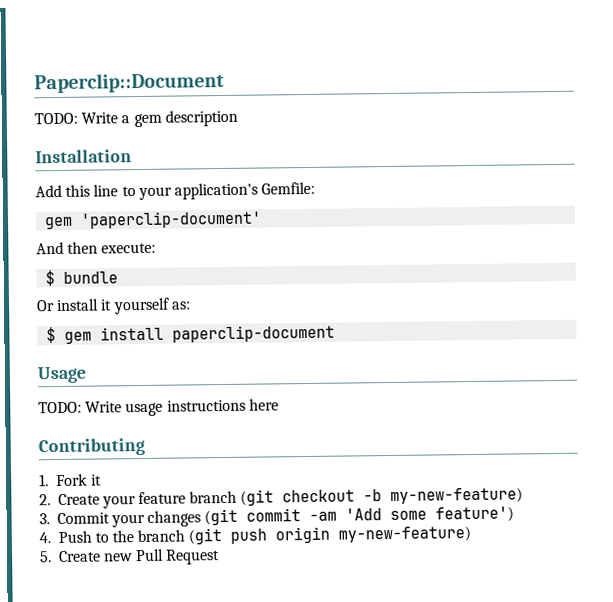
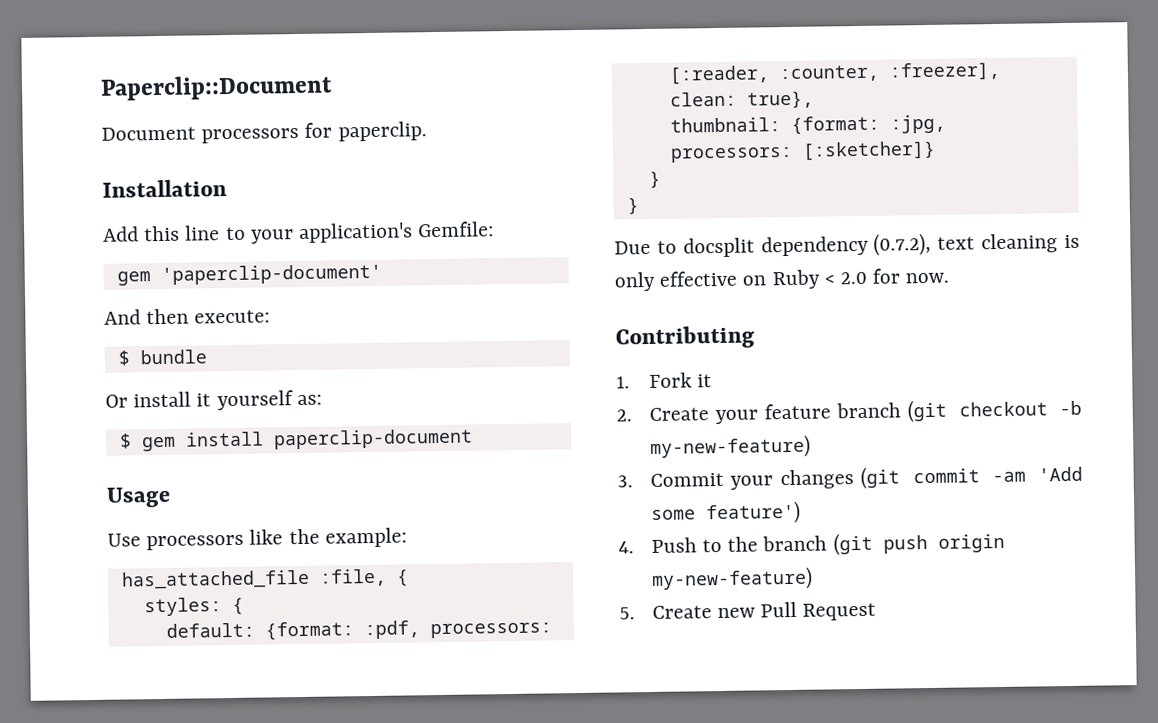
[34,109,238,128] TODO: Write a gem description -> [101,121,427,144] Document processors for paperclip.
[38,398,279,417] TODO: Write usage instructions here -> [107,527,407,551] [120,568,409,590] [143,597,244,617] [165,620,552,641] [668,61,1000,85] [669,90,814,109] [669,114,946,135] [669,140,936,163] [648,170,661,188] [626,197,639,215] [614,232,1080,258] [614,268,950,292] Use processors like the example: // has_attached_file :file, { // styles: { // default: {format: :pdf, processors: [:reader, :counter, :freezer], clean: true}, // thumbnail: {format: :jpg, processors: [:sketcher]} // } // } // Due to docsplit dependency (0.7.2), text cleaning is only effective on Ruby < 2.0 for now.

